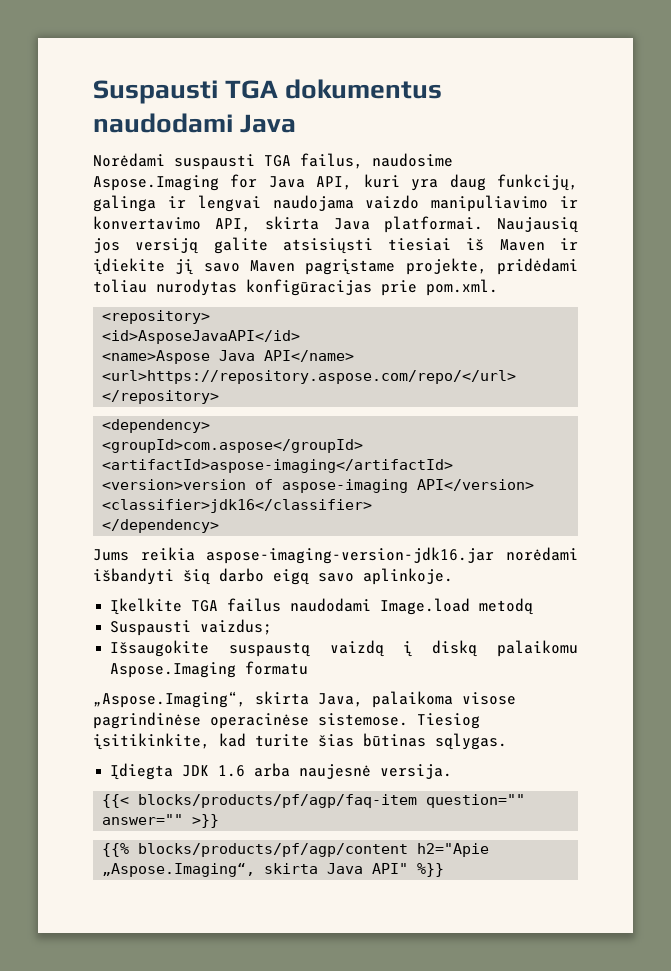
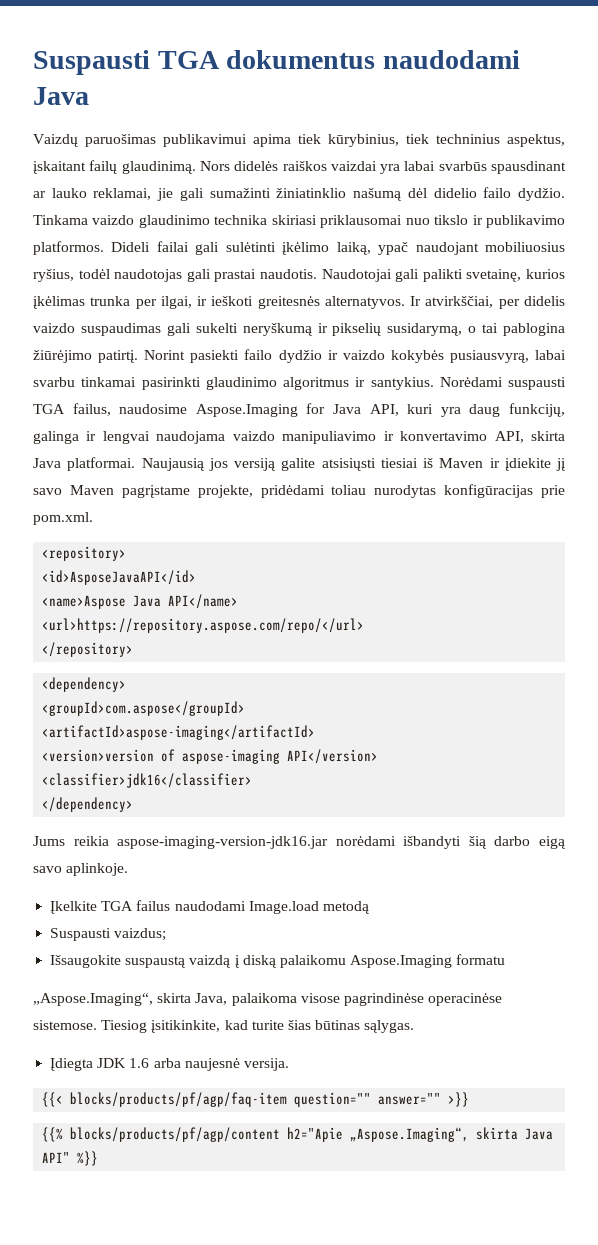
(297, 123) none -> [33,134,565,147] [33,160,566,174] [33,187,566,201] [33,215,566,228] [33,241,565,255] [33,269,566,282] [33,296,565,309] [33,323,565,336] [33,349,567,363] [33,377,434,390] Vaizdų paruošimas publikavimui apima tiek kūrybinius, tiek techninius aspektus, įskaitant failų glaudinimą. Nors didelės raiškos vaizdai yra labai svarbūs spausdinant ar lauko reklamai, jie gali sumažinti žiniatinklio našumą dėl didelio failo dydžio. Tinkama vaizdo glaudinimo technika skiriasi priklausomai nuo tikslo ir publikavimo platformos. Dideli failai gali sulėtinti įkėlimo laiką, ypač naudojant mobiliuosius ryšius, todėl naudotojas gali prastai naudotis. Naudotojai gali palikti svetainę, kurios įkėlimas trunka per ilgai, ir ieškoti greitesnės alternatyvos. Ir atvirkščiai, per didelis vaizdo suspaudimas gali sukelti neryškumą ir pikselių susidarymą, o tai pablogina žiūrėjimo patirtį. Norint pasiekti failo dydžio ir vaizdo kokybės pusiausvyrą, labai svarbu tinkamai pasirinkti glaudinimo algoritmus ir santykius.

